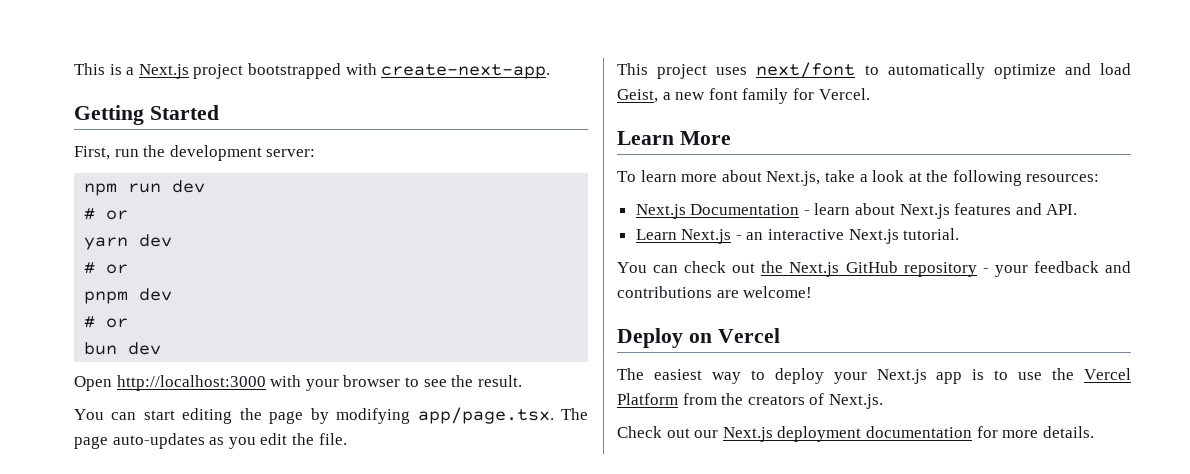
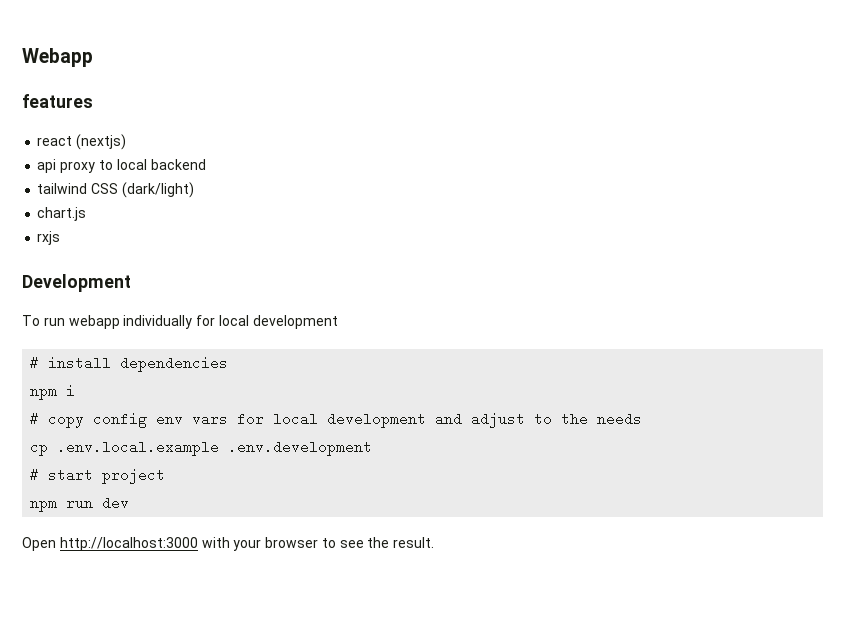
[74,63,551,79] [74,105,219,125] [74,145,316,161] [84,180,206,196] [84,208,129,220] [84,234,173,250] [84,262,129,274] [84,288,173,304] [84,316,129,328] [84,342,118,355] This is a Next.js project bootstrapped with create-next-app. // Getting Started // First, run the development server: // npm run dev // # or // yarn dev // # or // pnpm dev // # or // bun -> [22,48,93,67] [22,94,93,108] [37,134,127,150] [37,159,206,173] [37,182,194,198] [37,207,87,221] [37,231,61,245] [22,274,131,292] [22,315,338,329] [30,356,229,372] [30,385,76,400] [30,412,643,428] [30,440,373,456] [30,468,166,484] [30,501,94,512] Webapp // features // react (nextjs) // api proxy to local backend // tailwind CSS (dark/light) // chart.js // rxjs // Development // To run webapp individually for local development // # install dependencies // npm i // # copy config env vars for local development and adjust to the needs // cp .env.local.example .env.development // # start project // npm run
[74,407,588,424] [74,433,347,449] [617,62,1131,79] [617,88,870,104] [617,131,731,145] [617,170,1100,186] [635,203,1078,219] [635,228,960,244] [617,261,1131,277] [617,286,813,298] [617,328,780,348] [617,368,1131,384] [617,393,883,409] [617,426,1094,442] // You can start editing the page by modifying app/page.tsx. The page auto-updates as you edit the file. // This project uses next/font to automatically optimize and load Geist, a new font family for Vercel. // Learn More // To learn more about Next.js, take a look at the following resources: // Next.js Documentation - learn about Next.js features and API. // Learn Next.js - an interactive Next.js tutorial. // You can check out the Next.js GitHub repository - your feedback and contributions are welcome! // Deploy on Vercel // The easiest way to deploy your Next.js app is to use the Vercel Platform from the creators of Next.js. // Check out our Next.js deployment documentation for more details. -> (435, 542) none

